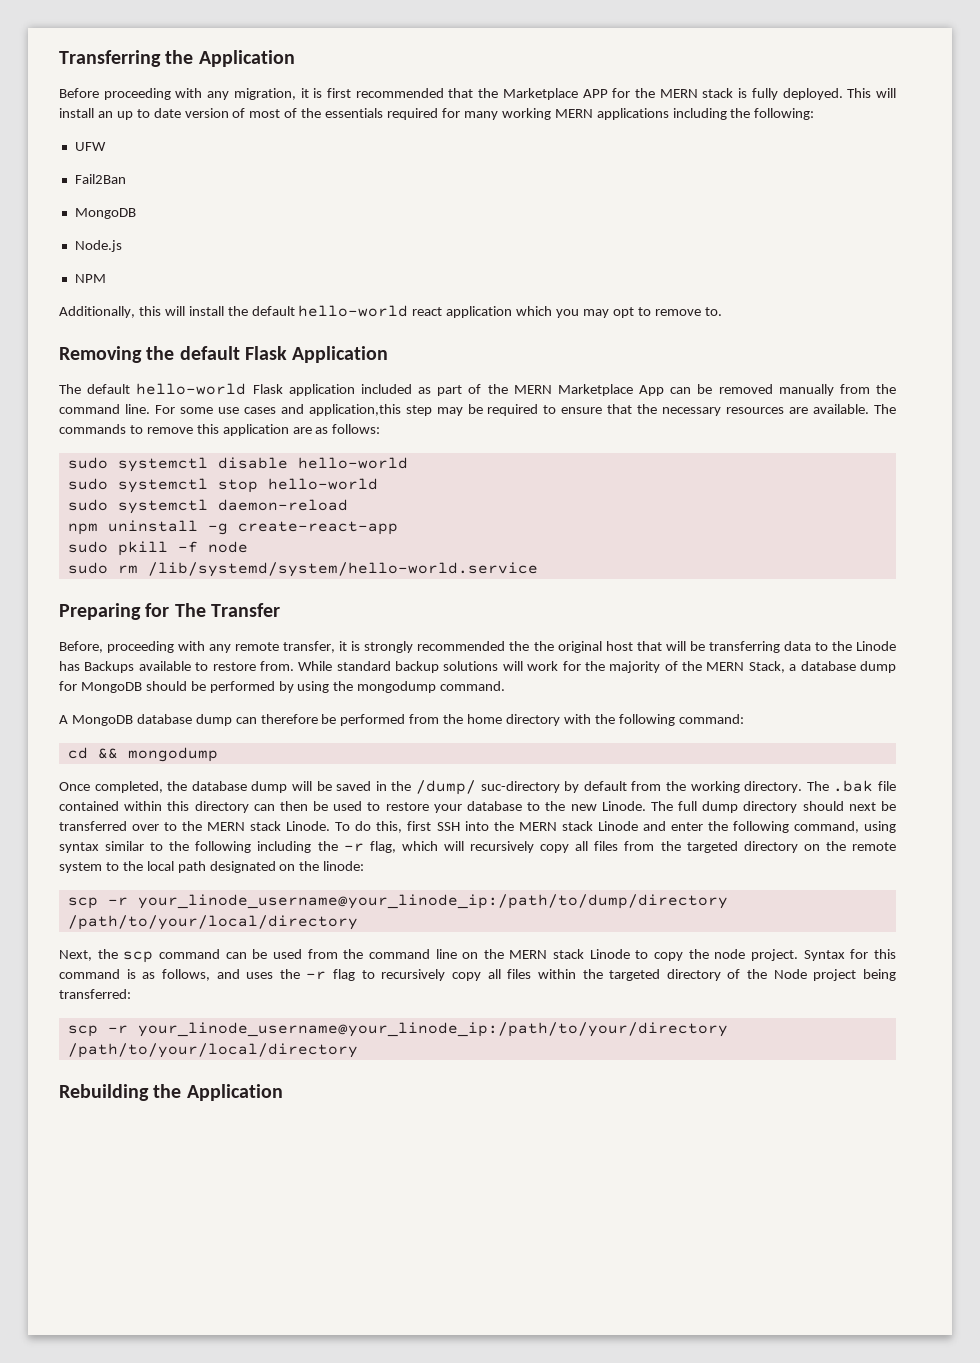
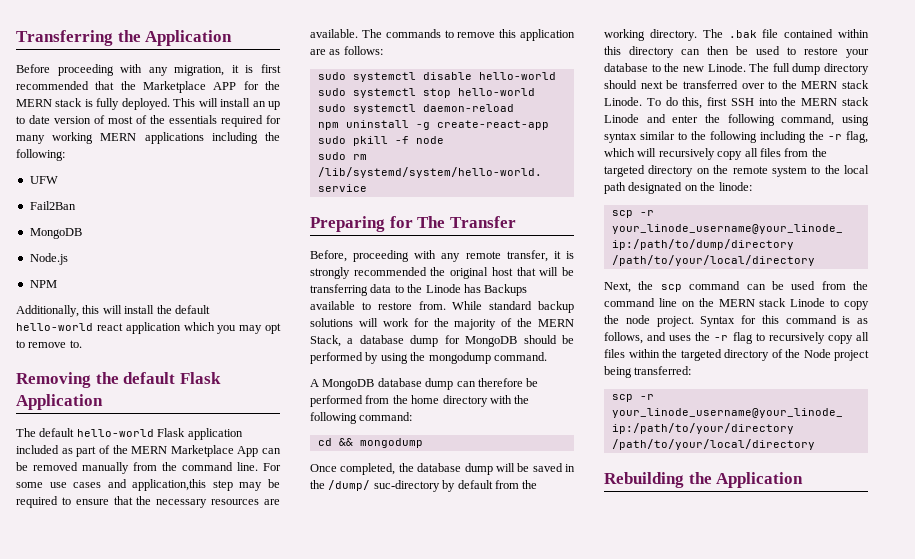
[533,641,554,651] the -> (446, 271) none

